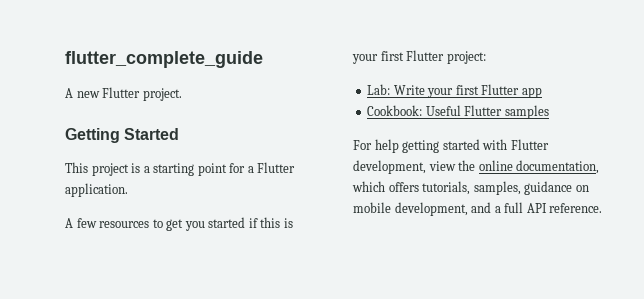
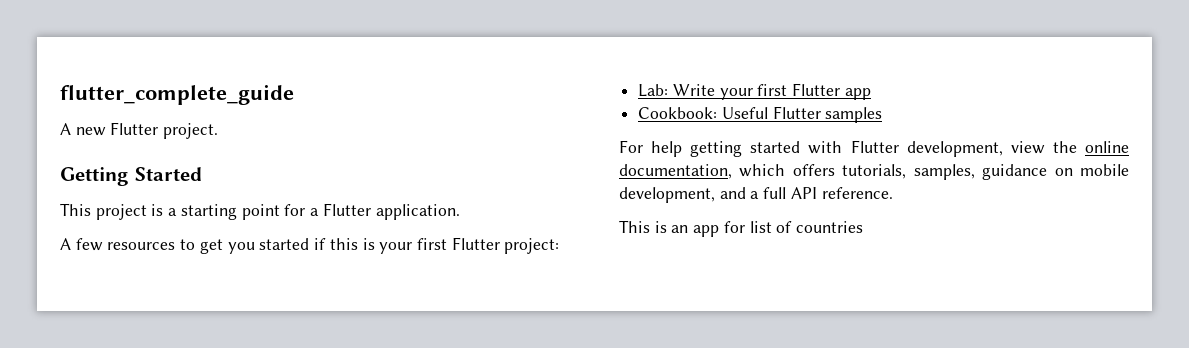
(603, 208) none -> [619,220,864,237] // This is an app for list of countries

